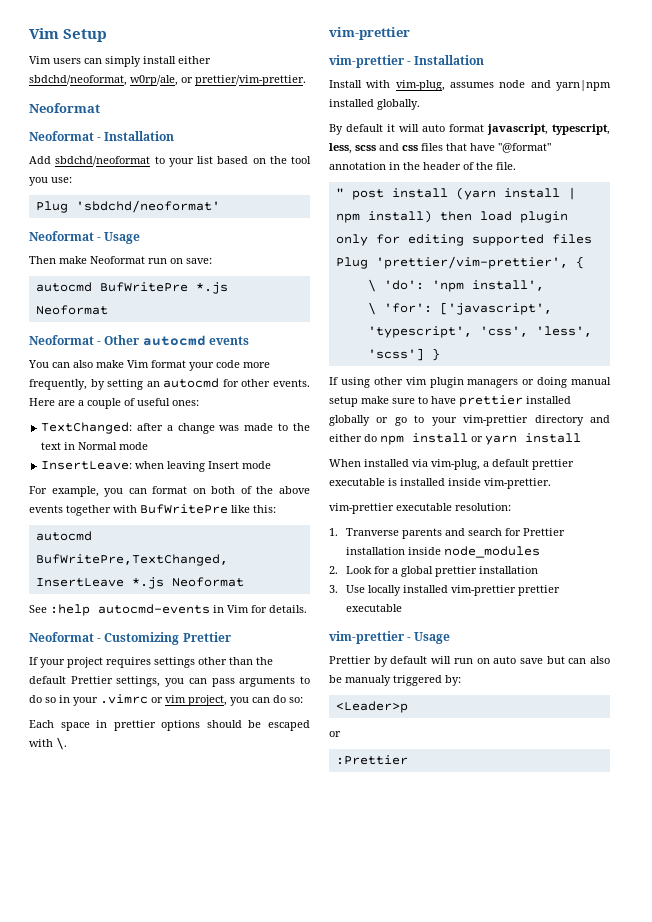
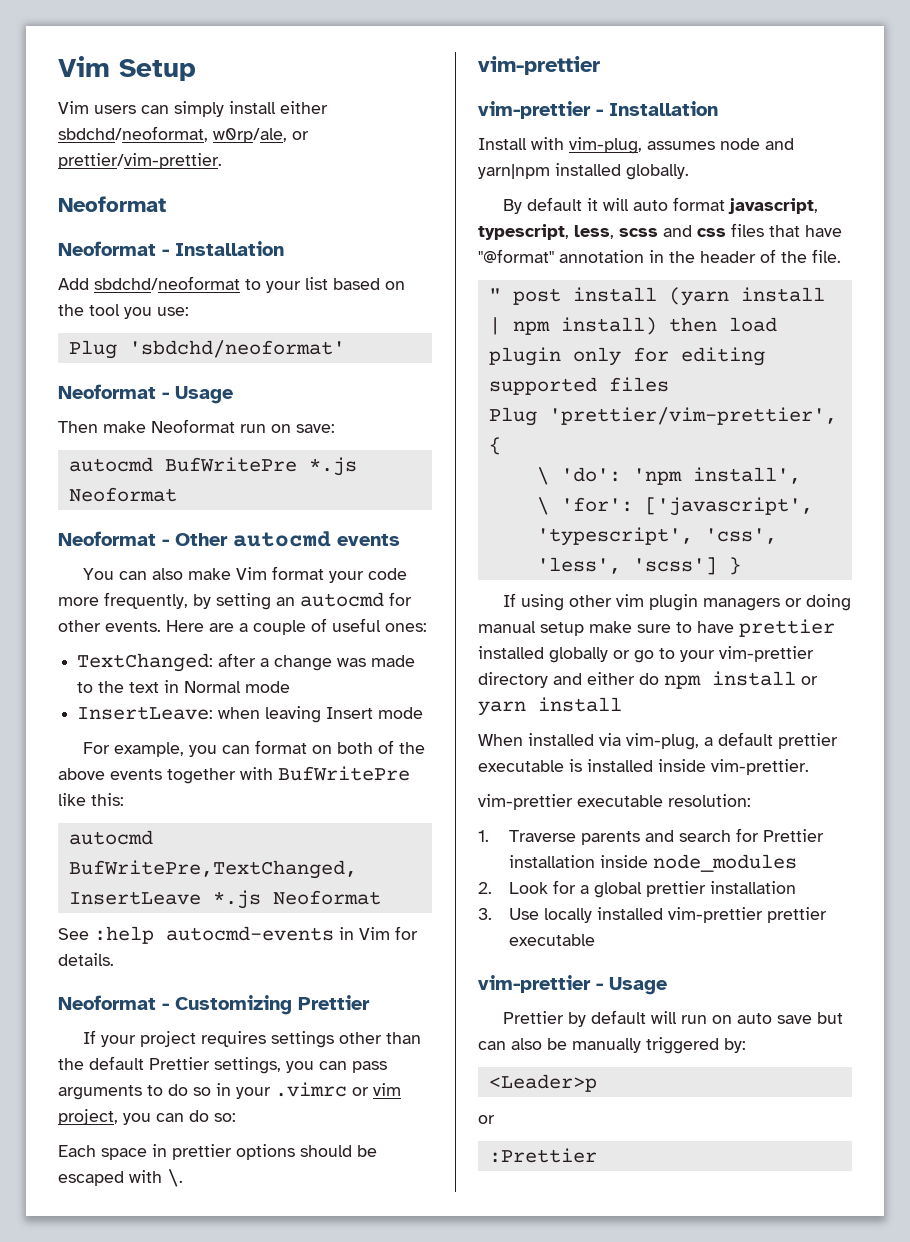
[345,528,399,536] Tranverse -> [509,830,577,842] Traverse
[345,675,391,686] manualy -> [572,1038,641,1053] manually

